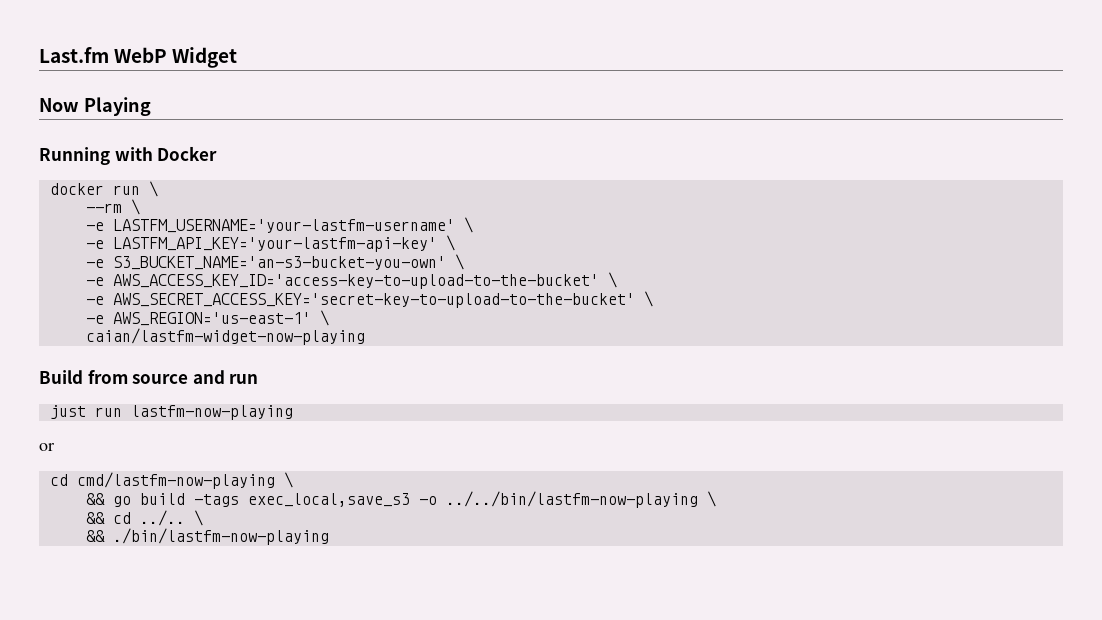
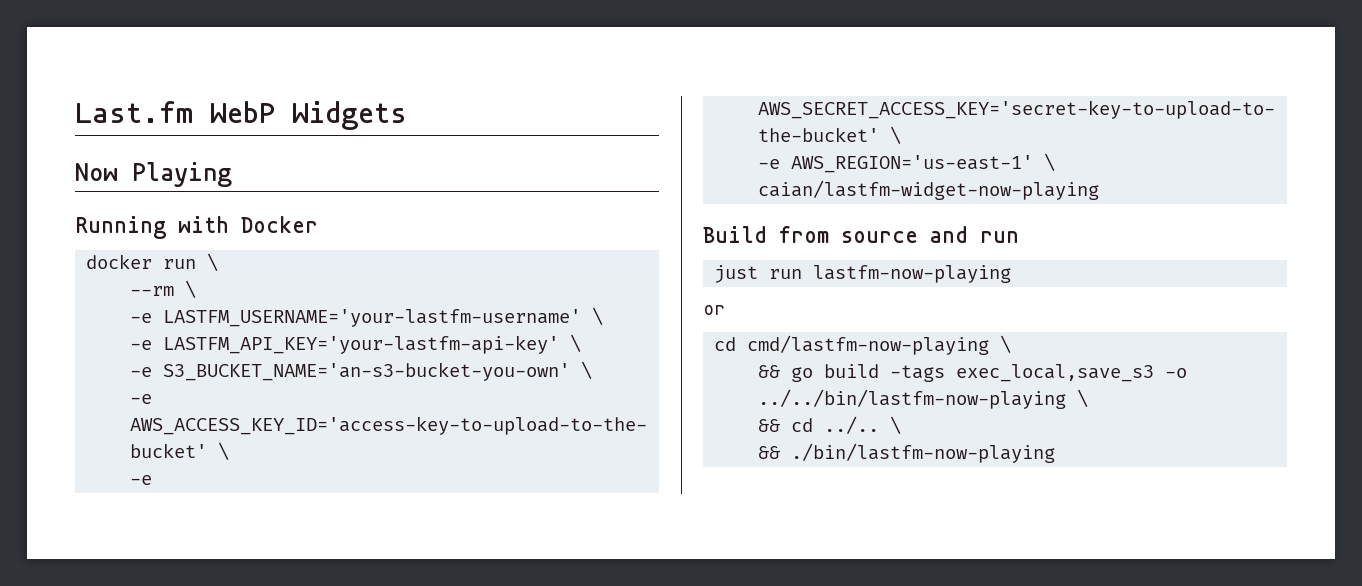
[172,47,238,68] Widget -> [292,101,407,130] Widgets

